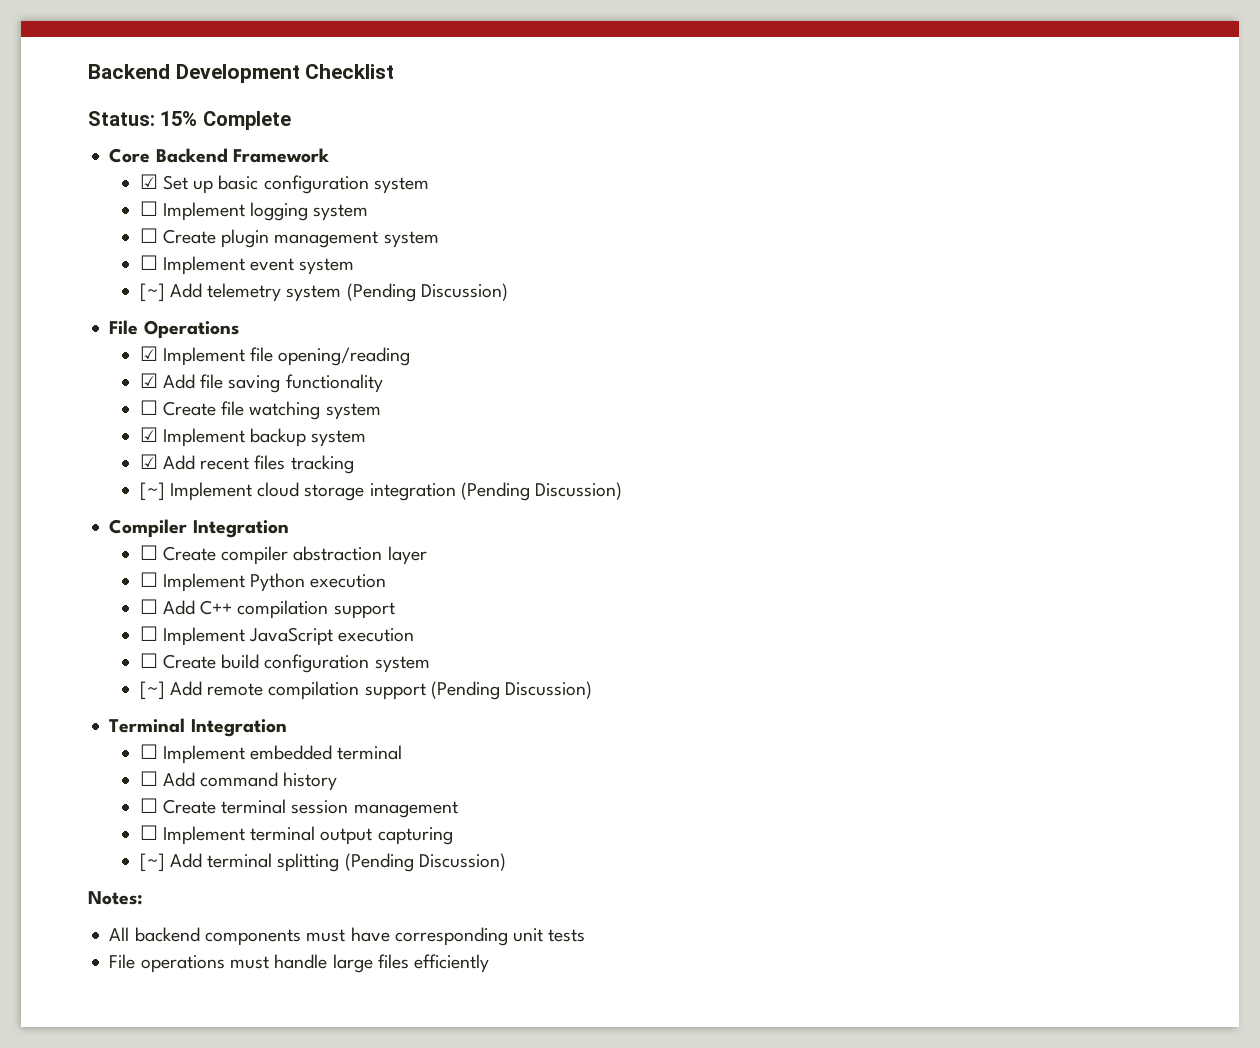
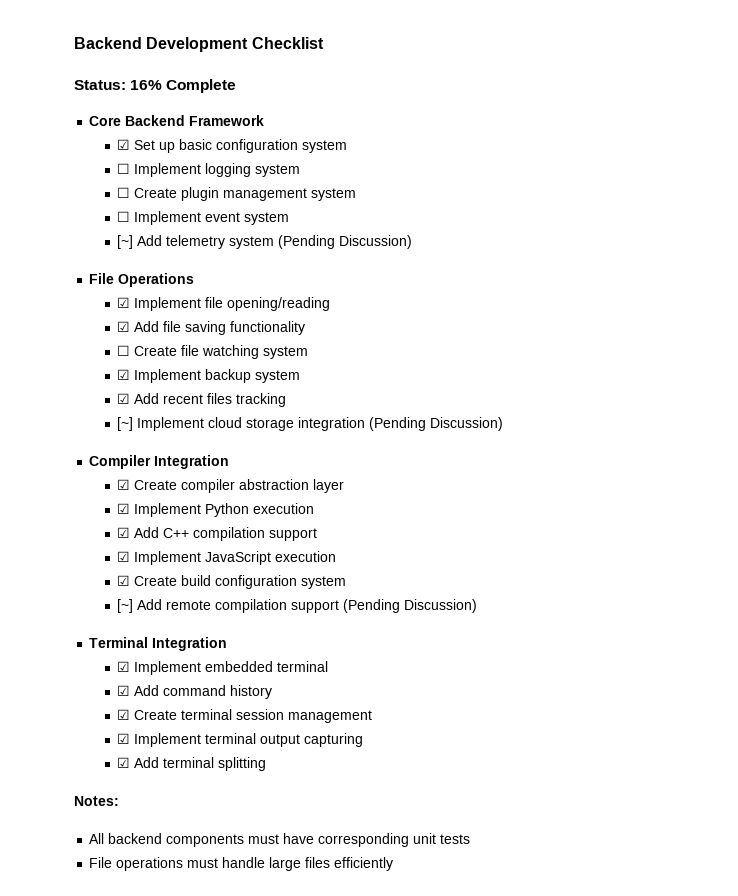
[160,111,198,126] 15% -> [130,80,163,90] 16%
[139,545,158,560] ☐ -> [117,479,131,490] ☑
[139,572,158,587] ☐ -> [117,503,131,514] ☑
[139,599,158,614] ☐ -> [117,527,131,538] ☑
[139,626,158,641] ☐ -> [117,551,131,562] ☑
[139,653,158,668] ☐ -> [117,575,131,586] ☑
[139,744,158,759] ☐ -> [117,661,131,672] ☑
[139,771,158,786] ☐ -> [117,685,131,696] ☑
[139,798,158,813] ☐ -> [117,709,131,720] ☑
[139,825,158,840] ☐ -> [117,733,131,744] ☑
[139,853,165,872] [~] -> [117,757,131,768] ☑
[344,853,506,872] (Pending Discussion) -> (267, 764) none

